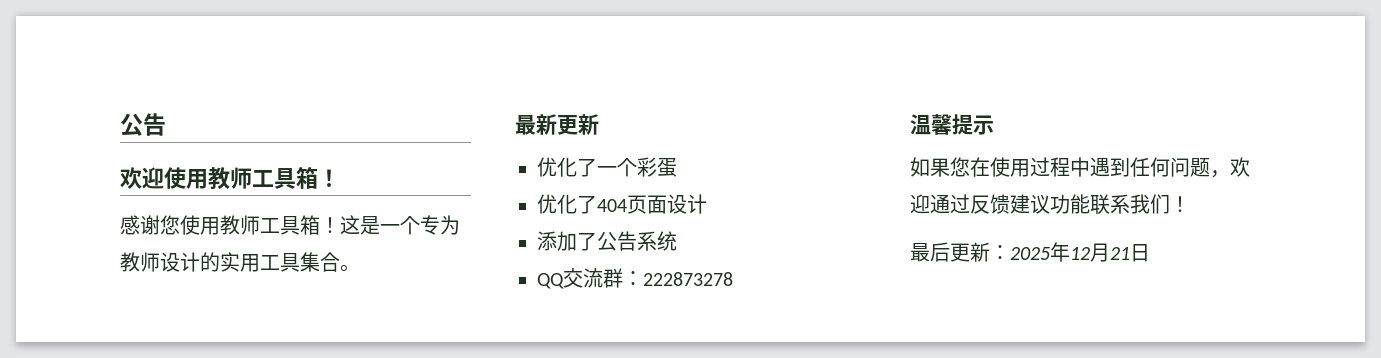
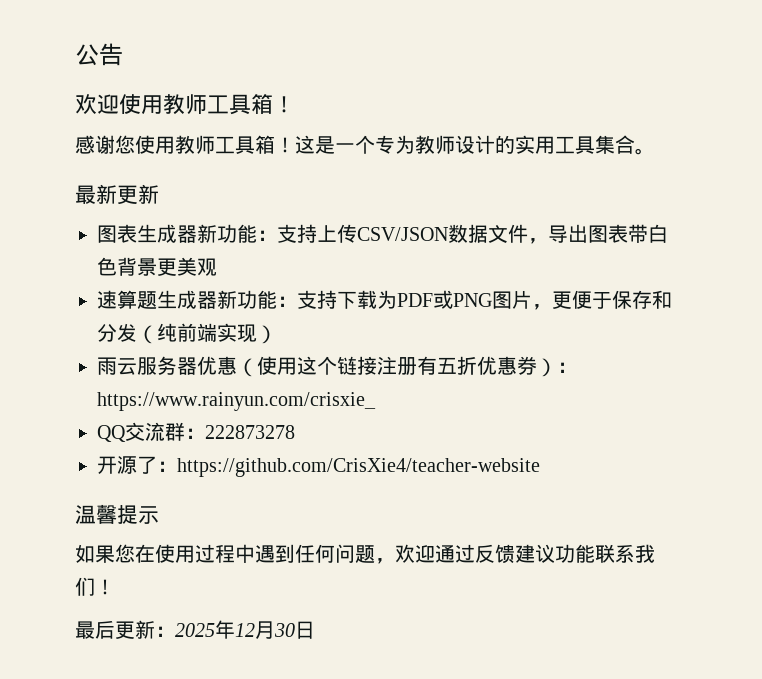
[537,157,677,177] [537,194,707,214] [537,231,677,251] 优化了一个彩蛋 // 优化了404页面设计 // 添加了公告系统 -> [97,224,668,244] [97,257,217,276] [97,290,672,310] [97,323,277,344] [97,356,577,377] [97,392,376,411] 图表生成器新功能：支持上传CSV/JSON数据文件，导出图表带白色背景更美观 // 速算题生成器新功能：支持下载为PDF或PNG图片，更便于保存和分发（纯前端实现） // 雨云服务器优惠（使用这个链接注册有五折优惠券）：https://www.rainyun.com/crisxie_
(733, 279) none -> [97,456,540,477] // 开源了：https://github.com/CrisXie4/teacher-website
[1110,247,1130,260] 21 -> [274,623,295,637] 30

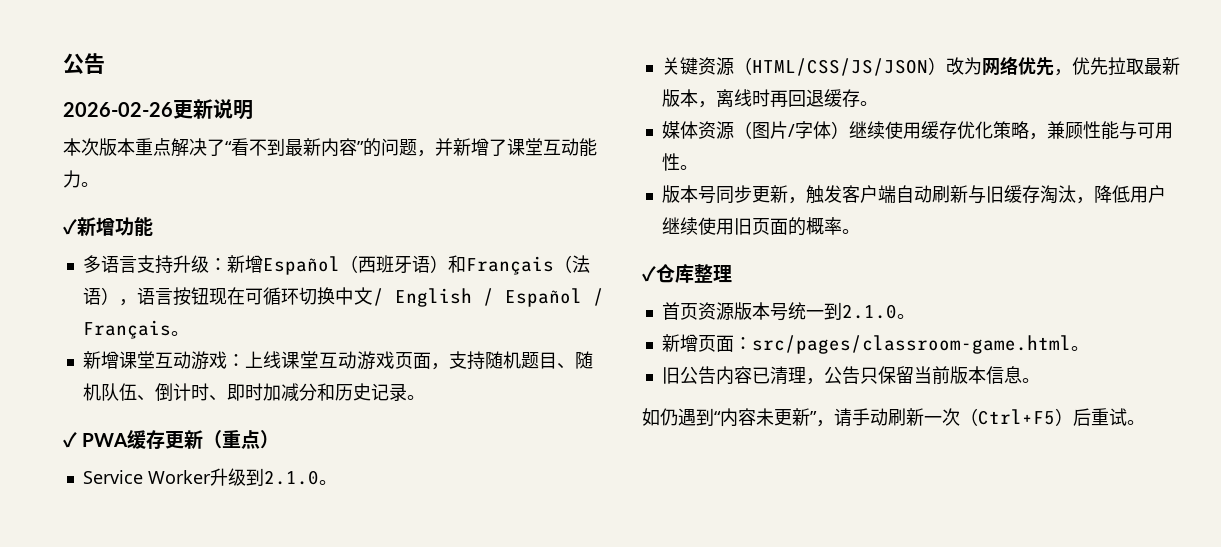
[75,94,295,115] [75,135,655,155] [75,184,159,205] [97,224,668,244] [97,257,217,276] [97,290,672,310] [97,323,277,344] [97,356,577,377] [97,392,376,411] [97,422,295,442] [97,456,540,477] [75,504,159,524] [75,544,655,564] [75,577,115,596] [75,620,315,639] 欢迎使用教师工具箱！ // 感谢您使用教师工具箱！这是一个专为教师设计的实用工具集合。 // 最新更新 // 图表生成器新功能：支持上传CSV/JSON数据文件，导出图表带白色背景更美观 // 速算题生成器新功能：支持下载为PDF或PNG图片，更便于保存和分发（纯前端实现） // 雨云服务器优惠（使用这个链接注册有五折优惠券）：https://www.rainyun.com/crisxie_ // QQ交流群：222873278 // 开源了：https://github.com/CrisXie4/teacher-website // 温馨提示 // 如果您在使用过程中遇到任何问题，欢迎通过反馈建议功能联系我们！ // 最后更新：2025年12月30日 -> [63,99,253,120] [63,138,597,157] [63,170,99,188] [63,217,153,236] [82,255,590,275] [82,287,604,307] [82,320,189,339] [82,351,593,370] [82,383,425,401] [63,430,280,449] [82,468,337,486] [661,56,1180,76] [661,89,878,108] [661,121,1173,140] [661,153,698,171] [661,185,1166,204] [661,217,860,236] [642,264,732,283] [661,302,915,321] [661,334,1089,354] [661,366,1040,385] [642,408,1145,427] 2026-02-26更新说明 // 本次版本重点解决了“看不到最新内容”的问题，并新增了课堂互动能力。 // ✓新增功能 // 多语言支持升级：新增Español（西班牙语）和Français（法语），语言按钮现在可循环切换中文/ English / Español / Français。 // 新增课堂互动游戏：上线课堂互动游戏页面，支持随机题目、随机队伍、倒计时、即时加减分和历史记录。 // ✓ PWA缓存更新（重点） // Service Worker升级到2.1.0。 // 关键资源（HTML/CSS/JS/JSON）改为网络优先，优先拉取最新版本，离线时再回退缓存。 // 媒体资源（图片/字体）继续使用缓存优化策略，兼顾性能与可用性。 // 版本号同步更新，触发客户端自动刷新与旧缓存淘汰，降低用户继续使用旧页面的概率。 // ✓仓库整理 // 首页资源版本号统一到2.1.0。 // 新增页面：src/pages/classroom-game.html。 // 旧公告内容已清理，公告只保留当前版本信息。 // 如仍遇到“内容未更新”，请手动刷新一次（Ctrl+F5）后重试。

